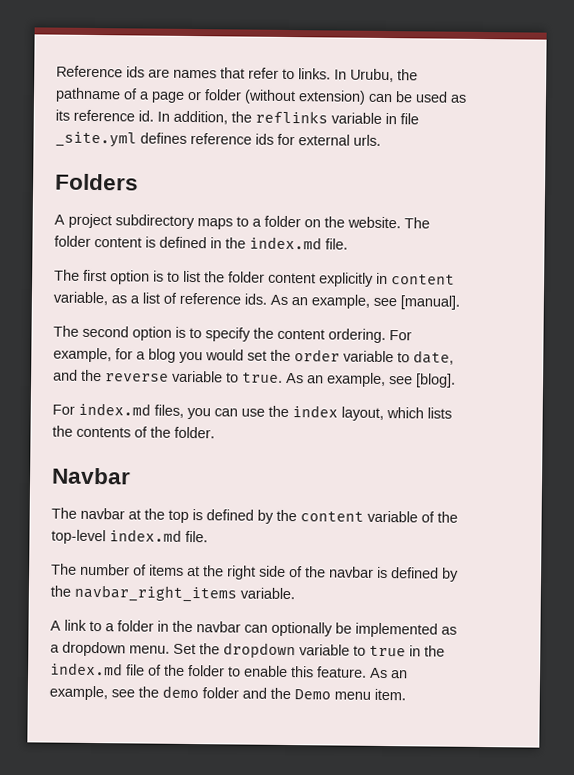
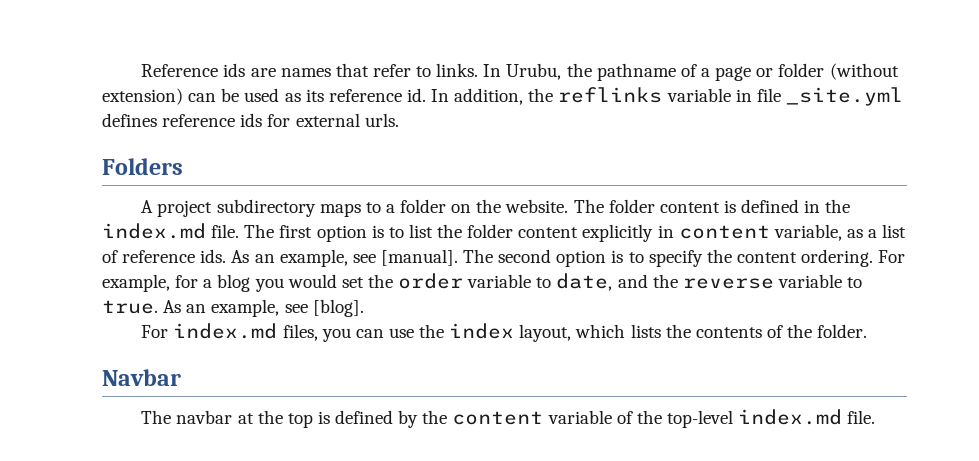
(348, 244) // -> (240, 231) none
(460, 302) // -> (458, 257) none
[51,563,459,582] [50,584,295,603] [50,619,457,638] [50,641,445,659] [50,662,408,679] [49,685,406,701] // The number of items at the right side of the navbar is defined by the navbar_right_items variable. // A link to a folder in the navbar can optionally be implemented as a dropdown menu. Set the dropdown variable to true in the index.md file of the folder to enable this feature. As an example, see the demo folder and the Demo menu item. -> (876, 417) none

